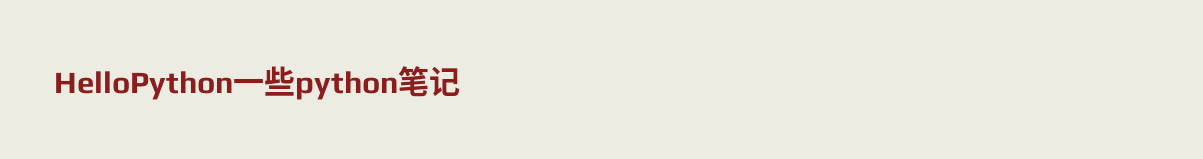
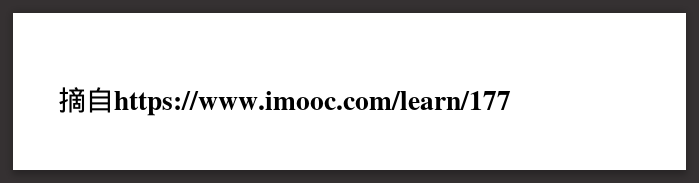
[54,66,460,100] HelloPython一些python笔记 -> [58,87,511,116] 摘自https://www.imooc.com/learn/177

